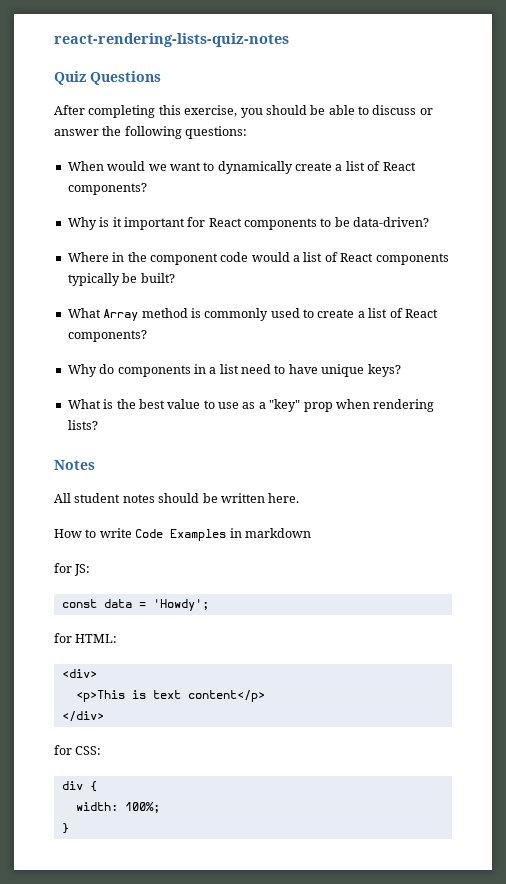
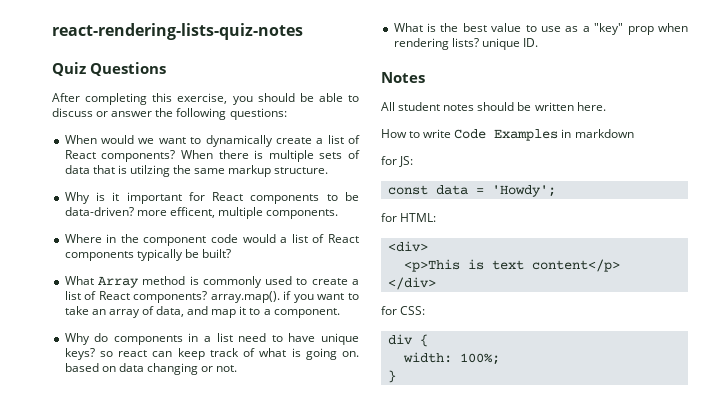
(147, 189) none -> [180,150,360,162] [64,165,329,177] When there is multiple sets of data that is utilzing the same markup structure.
(430, 222) none -> [136,207,339,219] more efficent, multiple components.
(147, 336) none -> [210,291,359,303] [64,306,340,318] array.map(). if you want to take an array of data, and map it to a component.
(401, 370) none -> [99,348,360,360] [64,363,238,375] so react can keep track of what is going on. based on data changing or not.
(98, 425) none -> [481,38,538,50] unique ID.

